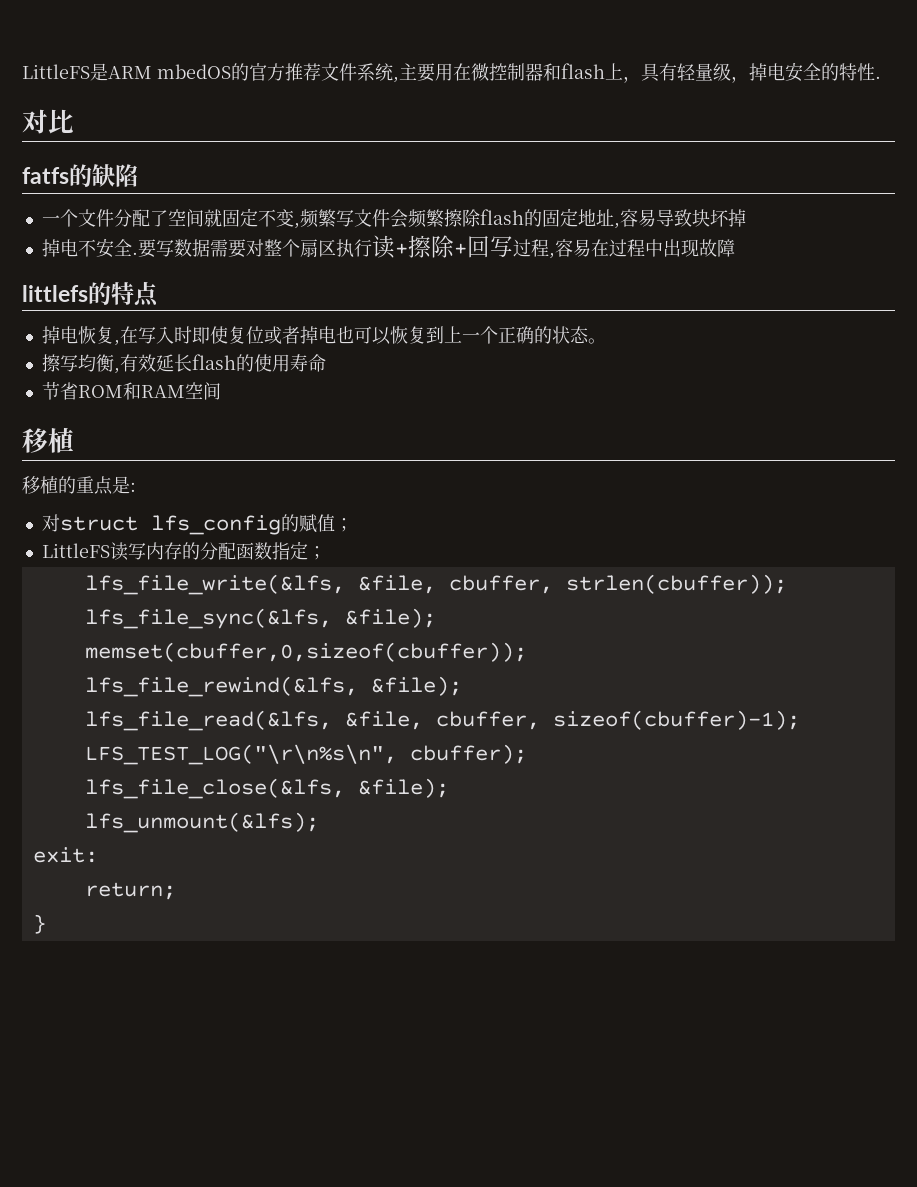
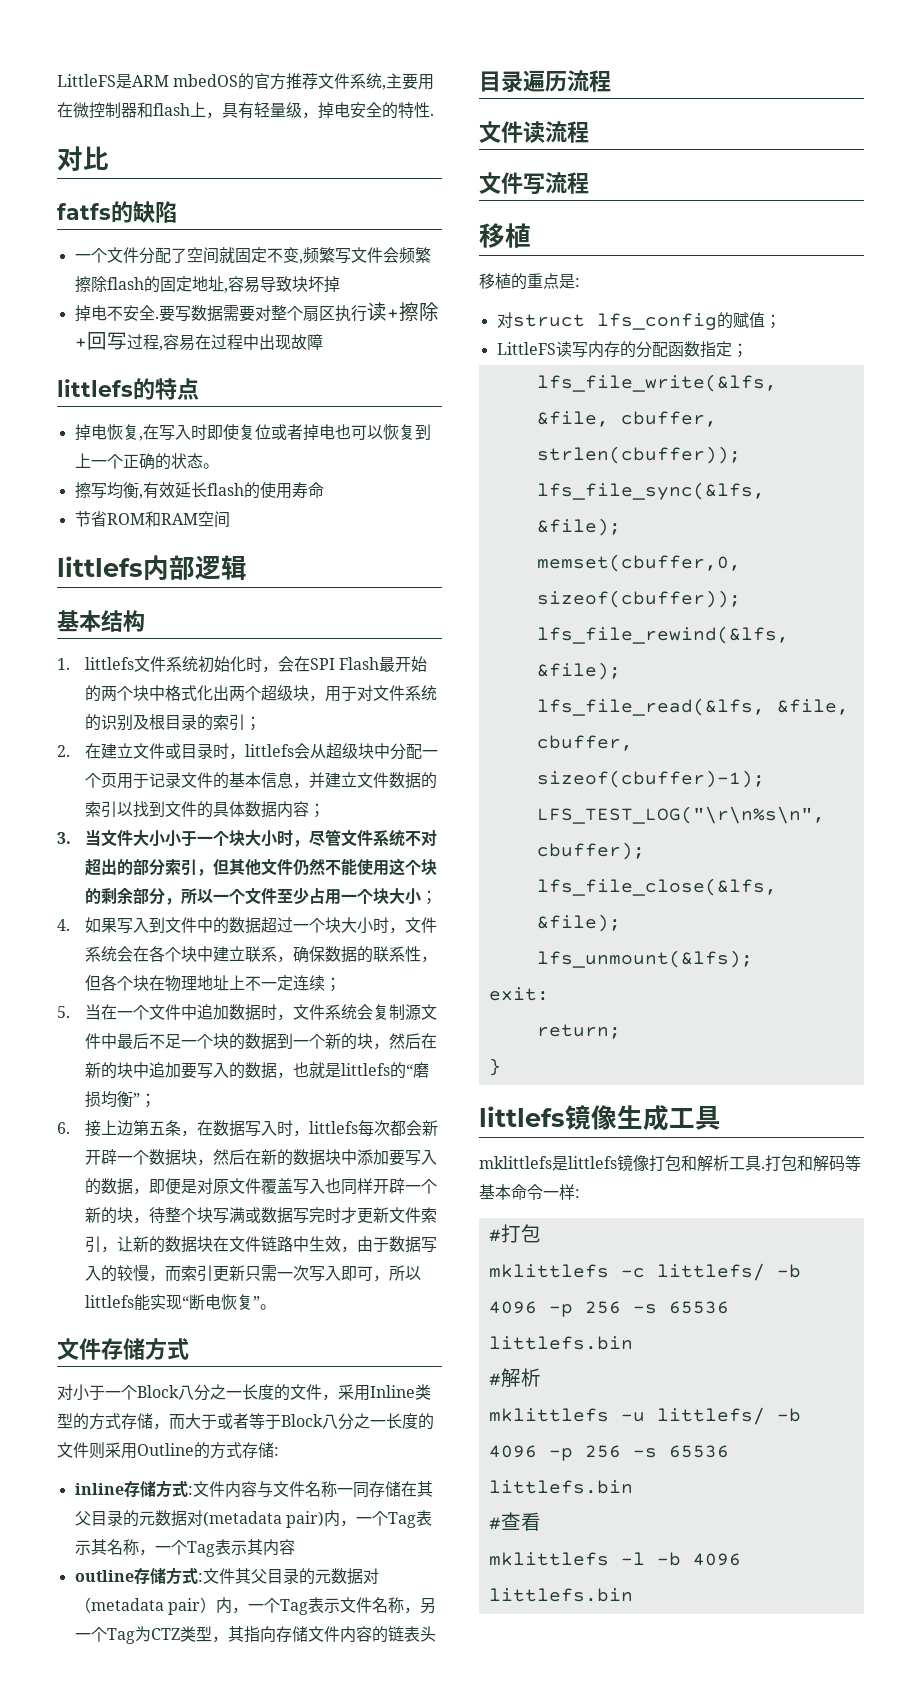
(221, 391) none -> [57,555,247,581] [57,610,145,632] [57,656,427,673] [84,685,437,702] [84,714,261,731] [57,743,438,760] [84,772,437,789] [84,801,325,818] [57,829,437,847] [84,858,437,876] [84,888,437,905] [57,917,437,934] [84,946,437,963] [84,975,341,992] [57,1004,437,1021] [84,1033,437,1050] [84,1062,429,1079] [84,1091,156,1108] [57,1120,438,1137] [84,1149,437,1166] [84,1178,437,1195] [84,1207,437,1224] [84,1236,437,1253] [84,1264,421,1282] [84,1294,276,1311] [57,1338,189,1360] [57,1384,431,1401] [57,1413,434,1430] [57,1442,279,1459] [74,1480,433,1498] [74,1510,432,1528] [74,1539,295,1557] [74,1567,379,1585] [74,1597,436,1615] [74,1626,436,1644] [479,70,611,93] [479,121,589,143] [479,172,589,195] // littlefs内部逻辑 // 基本结构 // 1. littlefs文件系统初始化时，会在SPI Flash最开始的两个块中格式化出两个超级块，用于对文件系统的识别及根目录的索引； // 2.在建立文件或目录时，littlefs会从超级块中分配一个页用于记录文件的基本信息，并建立文件数据的索引以找到文件的具体数据内容； // 3.当文件大小小于一个块大小时，尽管文件系统不对超出的部分索引，但其他文件仍然不能使用这个块的剩余部分，所以一个文件至少占用一个块大小； // 4.如果写入到文件中的数据超过一个块大小时，文件系统会在各个块中建立联系，确保数据的联系性，但各个块在物理地址上不一定连续； // 5.当在一个文件中追加数据时，文件系统会复制源文件中最后不足一个块的数据到一个新的块，然后在新的块中追加要写入的数据，也就是littlefs的“磨损均衡”； // 6.接上边第五条，在数据写入时，littlefs每次都会新开辟一个数据块，然后在新的数据块中添加要写入的数据，即便是对原文件覆盖写入也同样开辟一个新的块，待整个块写满或数据写完时才更新文件索引，让新的数据块在文件链路中生效，由于数据写入的较慢，而索引更新只需一次写入即可，所以littlefs能实现“断电恢复”。 // 文件存储方式 // 对小于一个Block八分之一长度的文件，采用Inline类型的方式存储，而大于或者等于Block八分之一长度的文件则采用Outline的方式存储: // inline存储方式:文件内容与文件名称一同存储在其父目录的元数据对(metadata pair)内，一个Tag表示其名称，一个Tag表示其内容 // outline存储方式:文件其父目录的元数据对（metadata pair）内，一个Tag表示文件名称，另一个Tag为CTZ类型，其指向存储文件内容的链表头 // 目录遍历流程 // 文件读流程 // 文件写流程
(46, 924) none -> [479,1105,721,1131] [479,1154,861,1172] [479,1184,580,1200] [488,1224,541,1243] [488,1263,801,1281] [488,1301,729,1317] [488,1336,633,1350] [488,1368,541,1388] [488,1407,801,1425] [488,1445,729,1461] [488,1480,633,1494] [488,1512,541,1531] [488,1552,741,1566] [488,1588,633,1602] // littlefs镜像生成工具 // mklittlefs是littlefs镜像打包和解析工具.打包和解码等基本命令一样: // #打包 // mklittlefs -c littlefs/ -b 4096 -p 256 -s 65536 littlefs.bin // #解析 // mklittlefs -u littlefs/ -b 4096 -p 256 -s 65536 littlefs.bin // #查看 // mklittlefs -l -b 4096 littlefs.bin

